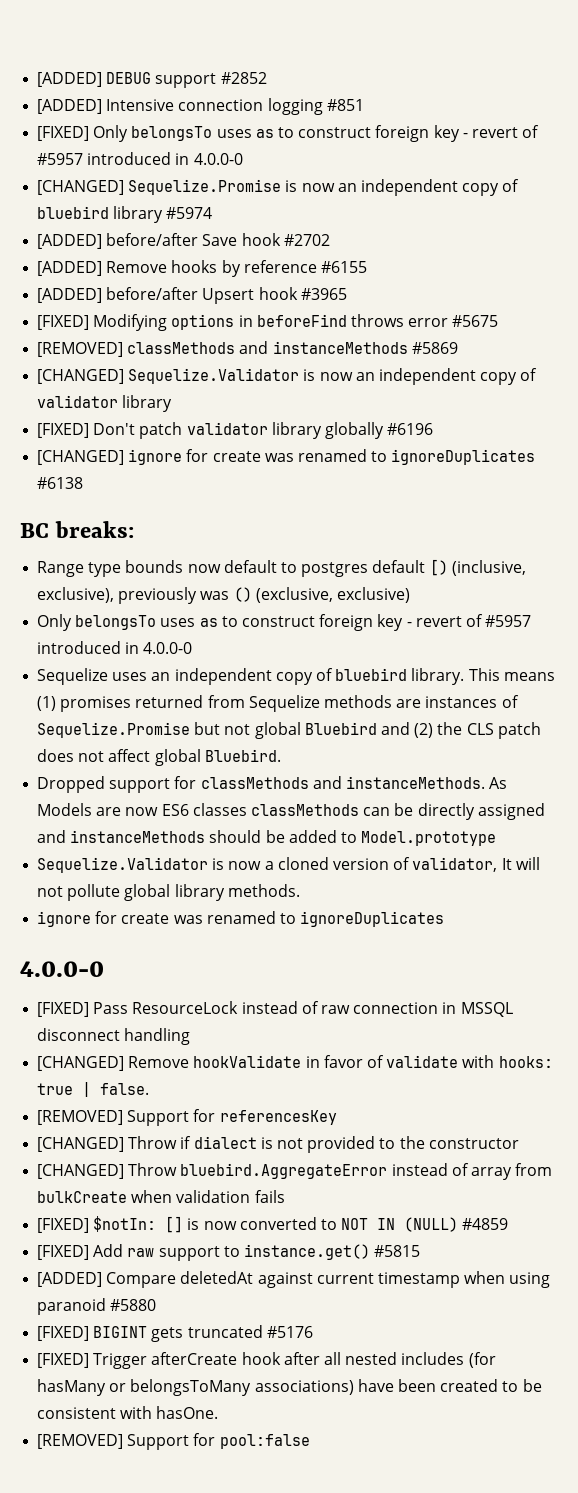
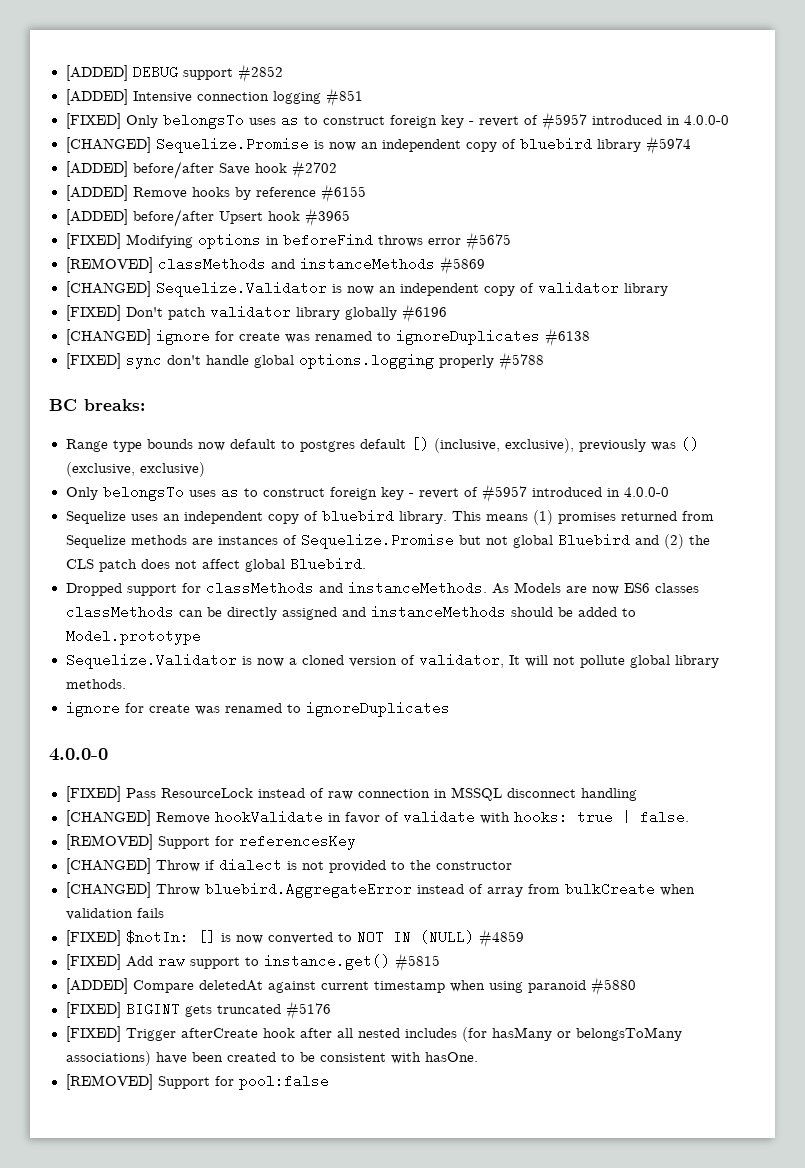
(84, 483) none -> [65,352,544,371] // [FIXED] sync don't handle global options.logging properly #5788

